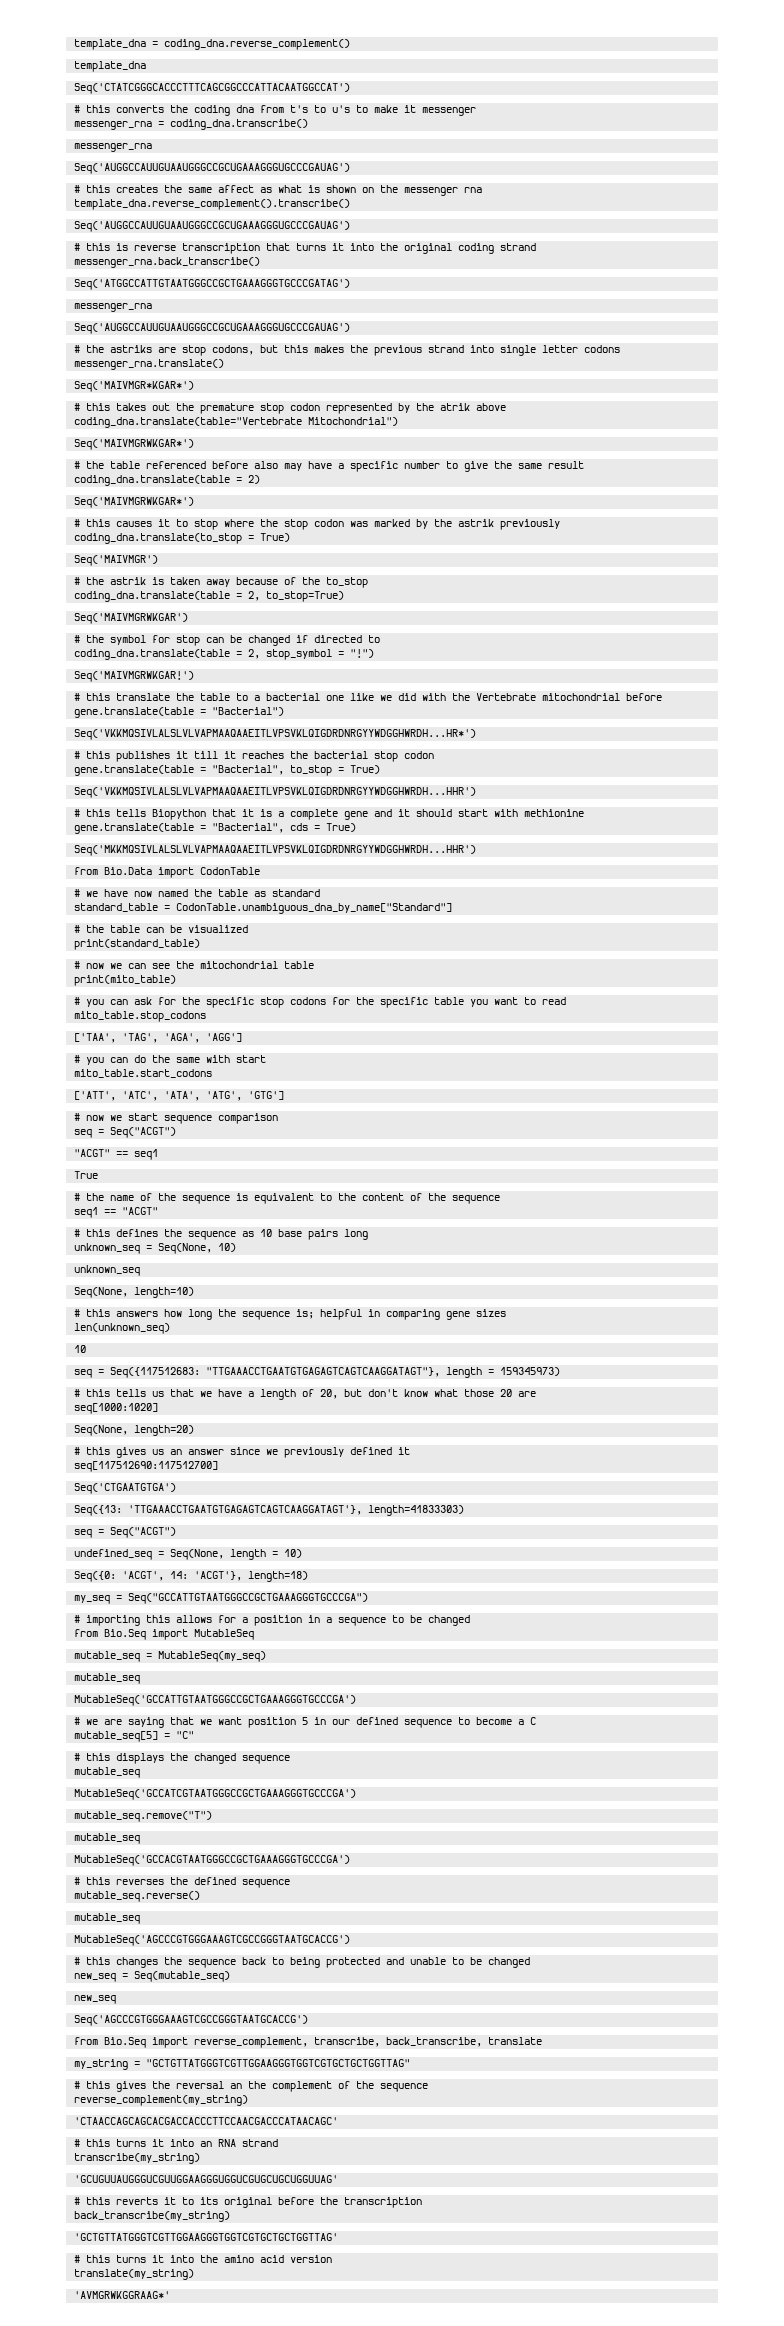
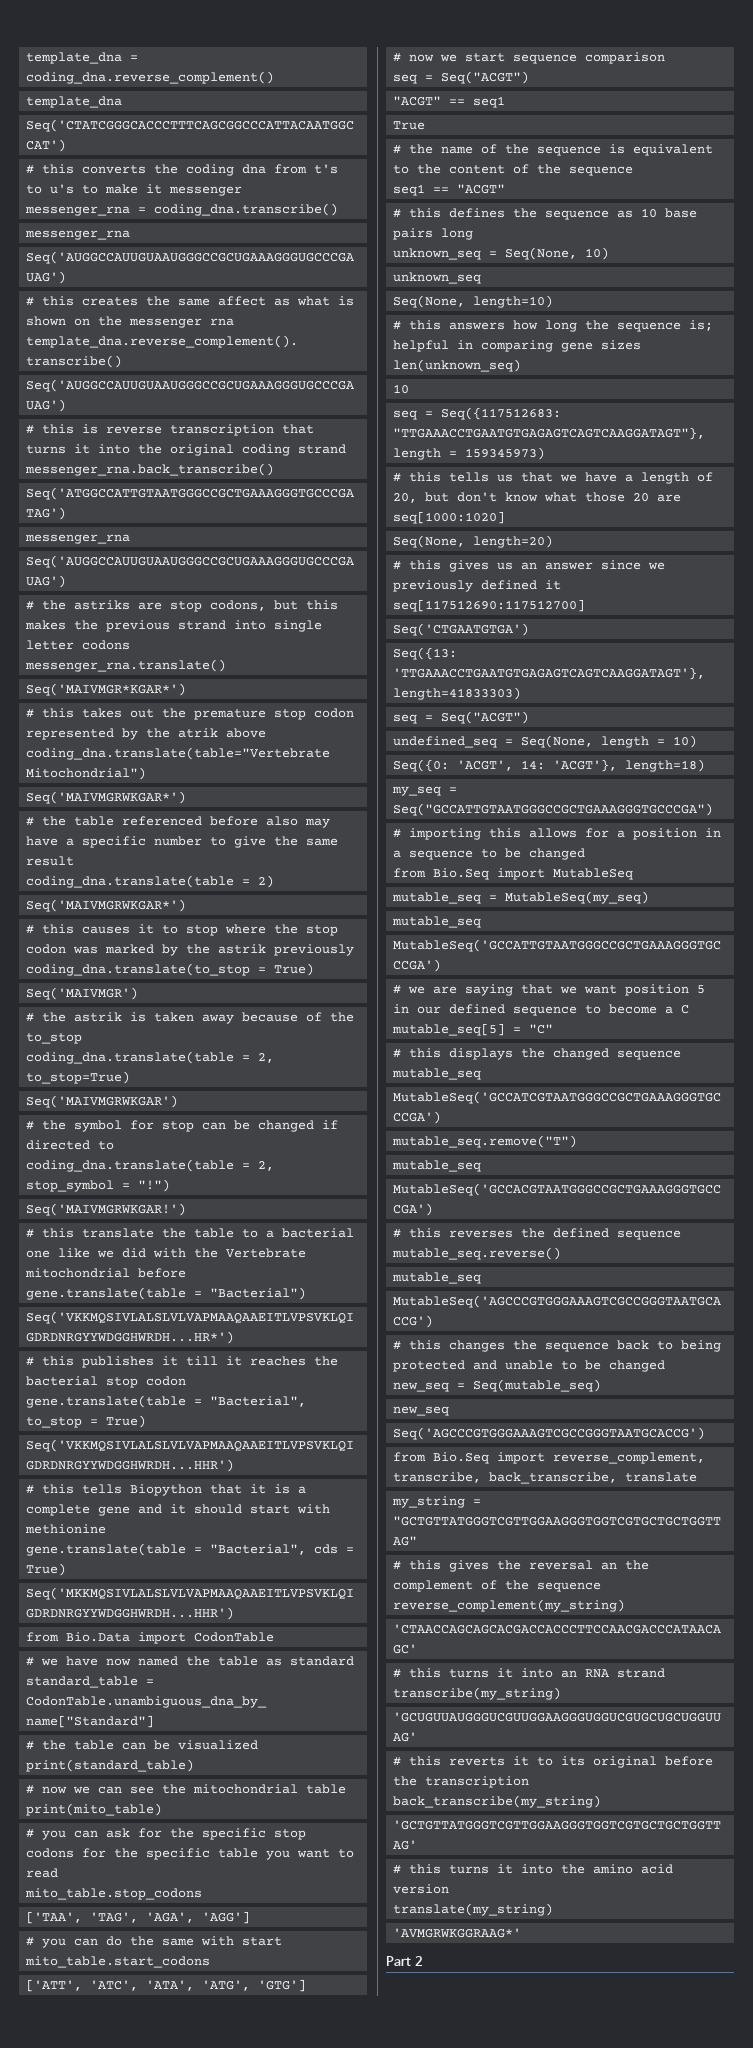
(170, 2295) none -> [386,1956,423,1966] // Part 2

